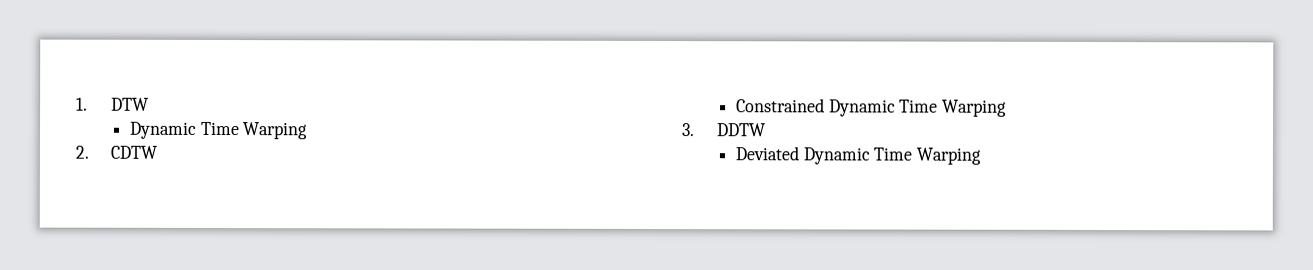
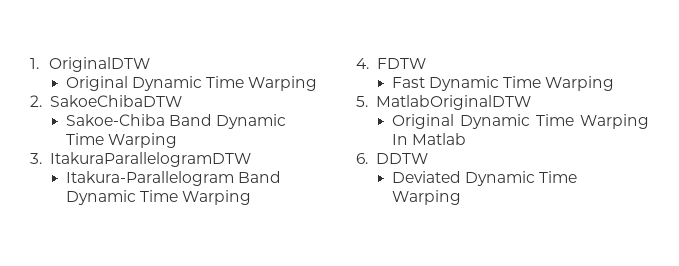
[110,97,149,111] DTW // -> [48,57,150,72] [65,76,128,91] OriginalDTW // Original
[109,145,157,159] [735,98,825,113] CDTW // Constrained -> [49,95,182,107] [65,114,212,126] SakoeChibaDTW // Sakoe-Chiba Band
(695, 130) none -> [49,152,251,167] [65,171,281,186] [65,190,251,205] [356,58,426,69] [391,76,615,91] [356,95,531,110] [391,114,649,129] [391,133,466,145] [356,153,368,164] ItakuraParallelogramDTW // Itakura-Parallelogram Band Dynamic Time Warping // 4. FDTW // Fast Dynamic Time Warping // 5. MatlabOriginalDTW // Original Dynamic Time Warping In Matlab // 6.

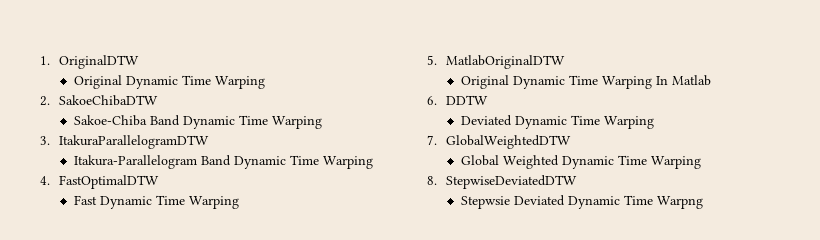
[376,58,426,69] FDTW -> [58,175,159,189] FastOptimalDTW
(461, 197) none -> [427,135,571,149] [460,155,701,169] [427,175,577,189] [460,195,703,209] // 7. GlobalWeightedDTW // Global Weighted Dynamic Time Warping // 8. StepwiseDeviatedDTW // Stepwsie Deviated Dynamic Time Warpng

